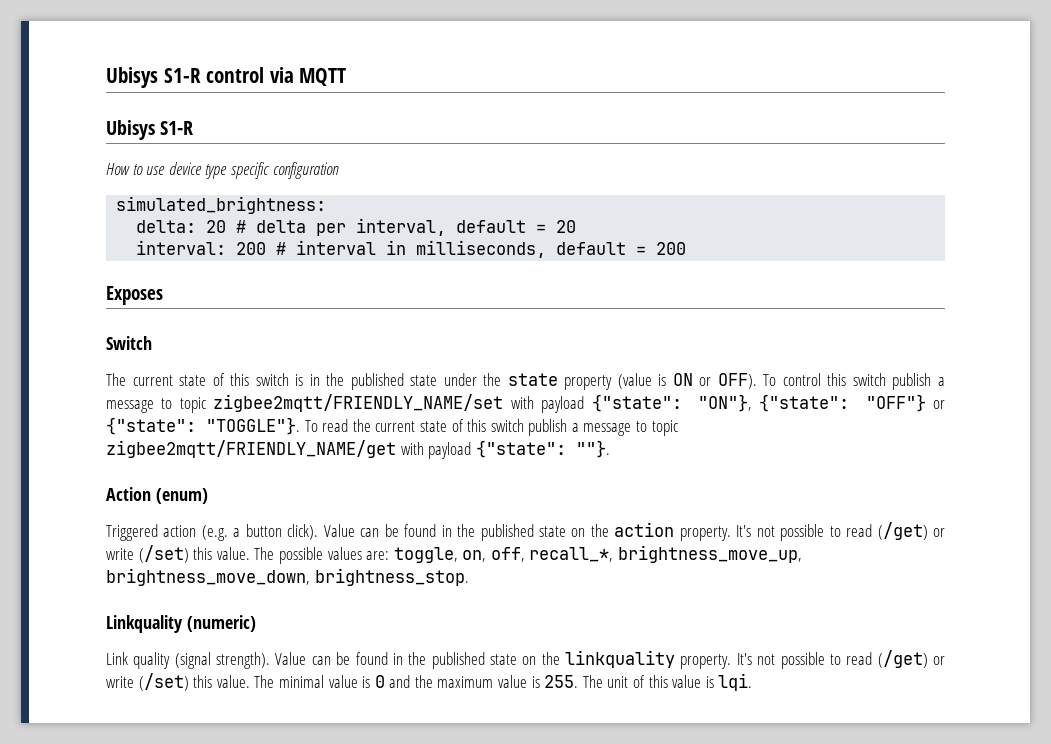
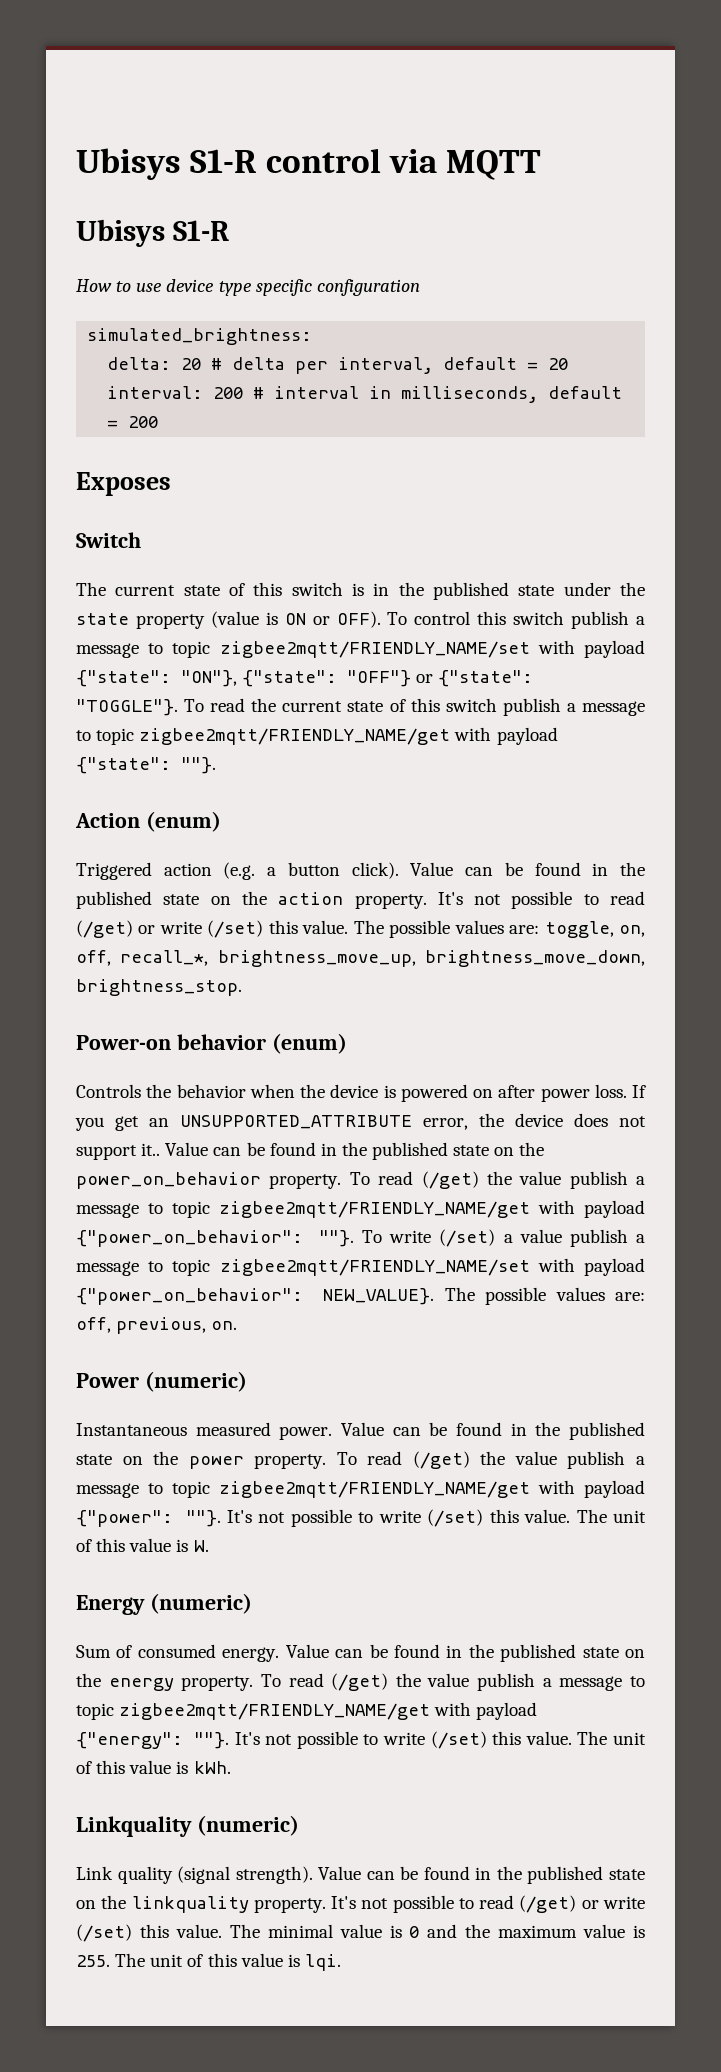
(469, 577) none -> [76,1033,347,1054] [76,1084,646,1102] [75,1113,646,1131] [76,1142,545,1160] [76,1171,645,1189] [76,1200,645,1218] [76,1229,646,1247] [76,1258,645,1276] [76,1287,645,1305] [76,1317,238,1334] [76,1371,247,1392] [76,1422,646,1440] [76,1451,645,1469] [76,1480,645,1498] [76,1509,646,1527] [76,1538,209,1552] [76,1593,252,1615] [76,1644,646,1662] [76,1673,645,1691] [76,1702,538,1720] [76,1731,647,1749] [76,1760,231,1774] // Power-on behavior (enum) // Controls the behavior when the device is powered on after power loss. If you get an UNSUPPORTED_ATTRIBUTE error, the device does not support it.. Value can be found in the published state on the power_on_behavior property. To read (/get) the value publish a message to topic zigbee2mqtt/FRIENDLY_NAME/get with payload {"power_on_behavior": ""}. To write (/set) a value publish a message to topic zigbee2mqtt/FRIENDLY_NAME/set with payload {"power_on_behavior": NEW_VALUE}. The possible values are: off, previous, on. // Power (numeric) // Instantaneous measured power. Value can be found in the published state on the power property. To read (/get) the value publish a message to topic zigbee2mqtt/FRIENDLY_NAME/get with payload {"power": ""}. It's not possible to write (/set) this value. The unit of this value is W. // Energy (numeric) // Sum of consumed energy. Value can be found in the published state on the energy property. To read (/get) the value publish a message to topic zigbee2mqtt/FRIENDLY_NAME/get with payload {"energy": ""}. It's not possible to write (/set) this value. The unit of this value is kWh.

